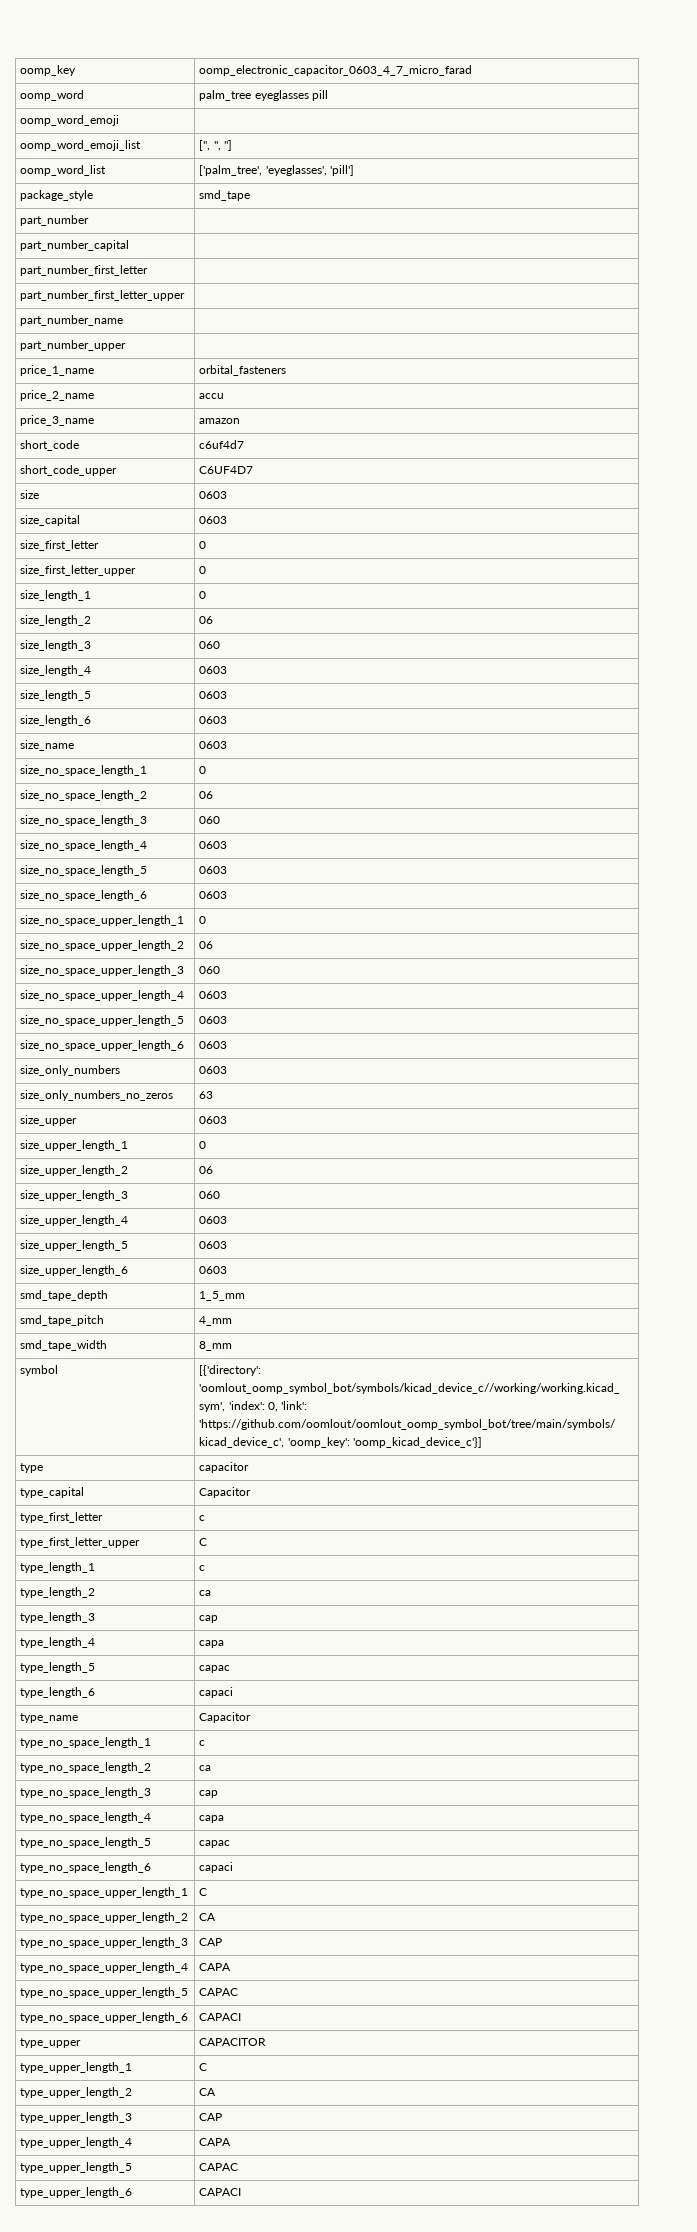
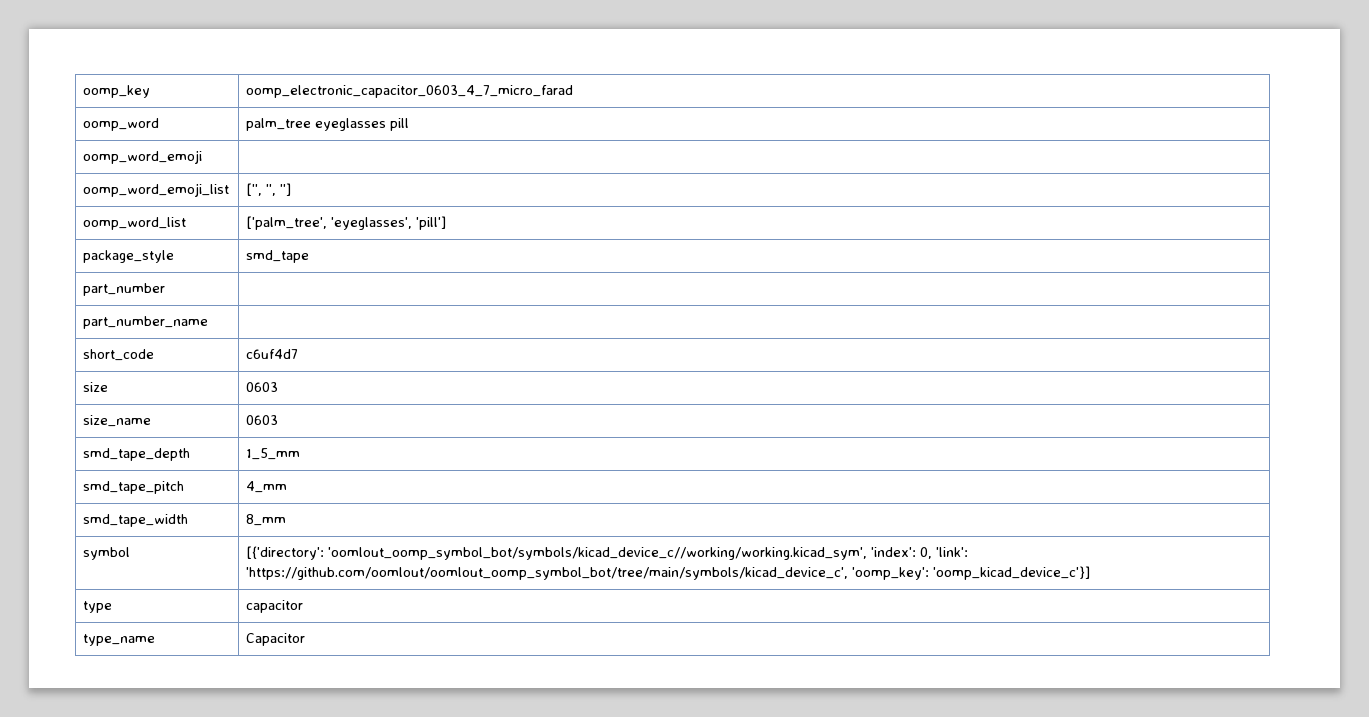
[20,240,130,251] [20,265,149,276] [20,290,186,301] [20,315,124,326] [20,340,127,351] [20,365,95,376] [199,365,287,376] [20,390,95,401] [199,393,225,399] [20,415,95,426] [199,418,241,424] part_number_capital | // part_number_first_letter | // part_number_first_letter_upper | // part_number_name | // part_number_upper | // price_1_name | orbital_fasteners // price_2_name | accu // price_3_name | amazon -> [83,316,209,329] part_number_name |
[20,465,118,476] [199,466,254,474] // short_code_upper | C6UF4D7 -> (299, 354) none
[20,515,81,526] [199,516,228,524] [20,540,100,551] [199,541,207,549] [20,565,137,576] [199,566,207,574] [20,590,92,601] [199,591,207,599] [20,615,92,626] [199,616,214,624] [20,640,92,651] [199,641,221,649] [20,665,92,676] [199,666,228,674] [20,690,92,701] [199,691,228,699] [20,715,92,726] [199,716,228,724] [20,740,75,751] [199,741,228,749] [20,765,148,776] [199,766,207,774] [20,790,148,801] [199,791,214,799] [20,815,148,826] [199,816,221,824] [20,840,148,851] [199,841,228,849] [20,865,148,876] [199,866,228,874] [20,890,148,901] [199,891,228,899] [20,915,185,926] [199,916,207,924] [20,940,185,951] [199,941,214,949] [20,965,185,976] [199,966,221,974] [20,990,185,1001] [199,991,228,999] [20,1015,185,1026] [199,1016,228,1024] [20,1040,185,1051] [199,1041,228,1049] [20,1065,121,1076] [199,1066,228,1074] [20,1090,174,1101] [199,1091,214,1099] [20,1115,78,1126] [199,1116,228,1124] [20,1140,129,1151] [199,1141,207,1149] [20,1165,129,1176] [199,1166,214,1174] [20,1190,129,1201] [199,1191,221,1199] [20,1215,129,1226] [199,1216,228,1224] [20,1240,129,1251] [199,1241,228,1249] [20,1265,129,1276] size_capital | 0603 // size_first_letter | 0 // size_first_letter_upper | 0 // size_length_1 | 0 // size_length_2 | 06 // size_length_3 | 060 // size_length_4 | 0603 // size_length_5 | 0603 // size_length_6 | 0603 // size_name | 0603 // size_no_space_length_1 | 0 // size_no_space_length_2 | 06 // size_no_space_length_3 | 060 // size_no_space_length_4 | 0603 // size_no_space_length_5 | 0603 // size_no_space_length_6 | 0603 // size_no_space_upper_length_1 | 0 // size_no_space_upper_length_2 | 06 // size_no_space_upper_length_3 | 060 // size_no_space_upper_length_4 | 0603 // size_no_space_upper_length_5 | 0603 // size_no_space_upper_length_6 | 0603 // size_only_numbers | 0603 // size_only_numbers_no_zeros | 63 // size_upper | 0603 // size_upper_length_1 | 0 // size_upper_length_2 | 06 // size_upper_length_3 | 060 // size_upper_length_4 | 0603 // size_upper_length_5 | 0603 // size_upper_length_6 -> [83,415,152,427] size_name
[20,1487,85,1498] [199,1487,252,1498] [20,1512,104,1523] [199,1515,206,1521] [20,1537,141,1548] [199,1538,208,1546] [20,1562,96,1573] [199,1565,206,1571] [20,1587,96,1598] [199,1590,212,1596] [20,1612,96,1623] [199,1615,219,1623] [20,1637,96,1648] [199,1640,225,1648] [20,1662,96,1673] [199,1665,231,1673] [20,1687,96,1698] [199,1687,234,1698] [20,1713,79,1723] [199,1712,252,1723] [20,1737,152,1748] [199,1740,206,1746] [20,1762,152,1773] [199,1765,212,1771] [20,1787,152,1798] [199,1790,219,1798] [20,1812,152,1823] [199,1815,225,1823] [20,1837,152,1848] [199,1840,231,1848] [20,1862,152,1873] [199,1862,234,1873] [20,1887,189,1898] [199,1888,208,1896] [20,1912,189,1923] [199,1913,217,1921] [20,1937,189,1948] [199,1938,223,1946] [20,1962,189,1973] [199,1963,232,1971] [20,1987,189,1998] [199,1988,239,1996] [20,2012,189,2023] [199,2013,242,2021] [20,2038,82,2048] [199,2038,267,2046] [20,2062,133,2073] [199,2063,208,2071] [20,2087,133,2098] [199,2088,217,2096] [20,2112,133,2123] [199,2113,223,2121] [20,2137,133,2148] [199,2138,232,2146] [20,2162,133,2173] [199,2163,239,2171] [20,2187,133,2198] [199,2188,242,2196] type_capital | Capacitor // type_first_letter | c // type_first_letter_upper | C // type_length_1 | c // type_length_2 | ca // type_length_3 | cap // type_length_4 | capa // type_length_5 | capac // type_length_6 | capaci // type_name | Capacitor // type_no_space_length_1 | c // type_no_space_length_2 | ca // type_no_space_length_3 | cap // type_no_space_length_4 | capa // type_no_space_length_5 | capac // type_no_space_length_6 | capaci // type_no_space_upper_length_1 | C // type_no_space_upper_length_2 | CA // type_no_space_upper_length_3 | CAP // type_no_space_upper_length_4 | CAPA // type_no_space_upper_length_5 | CAPAC // type_no_space_upper_length_6 | CAPACI // type_upper | CAPACITOR // type_upper_length_1 | C // type_upper_length_2 | CA // type_upper_length_3 | CAP // type_upper_length_4 | CAPA // type_upper_length_5 | CAPAC // type_upper_length_6 | CAPACI -> [83,634,156,646] [246,633,306,646] type_name | Capacitor

